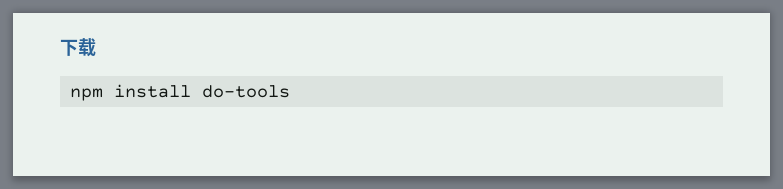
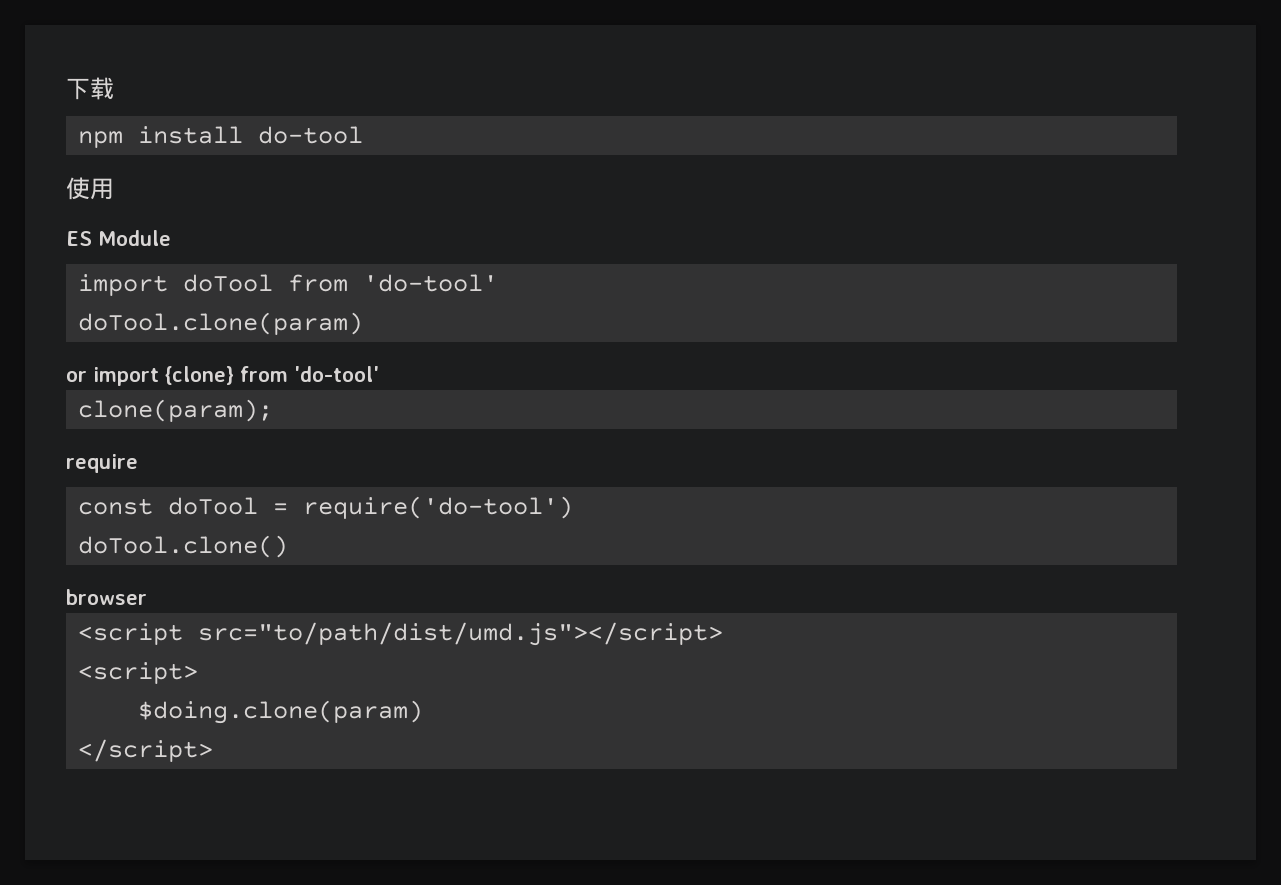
[201,85,290,98] do-tools -> [258,126,364,144] [66,177,114,200] [66,230,171,246] [78,274,499,296] [78,312,364,335] [66,366,379,386] [78,399,274,422] [66,454,138,473] [78,496,574,519] [78,535,289,558] [66,589,147,605] [78,622,724,646] [78,662,199,684] [138,700,424,724] [78,739,214,762] do-tool // 使用 // ES Module // import doTool from 'do-tool' // doTool.clone(param) // or import {clone} from 'do-tool' // clone(param); // require // const doTool = require('do-tool') // doTool.clone() // browser // <script src="to/path/dist/umd.js"></script> // <script> // $doing.clone(param) // </script>

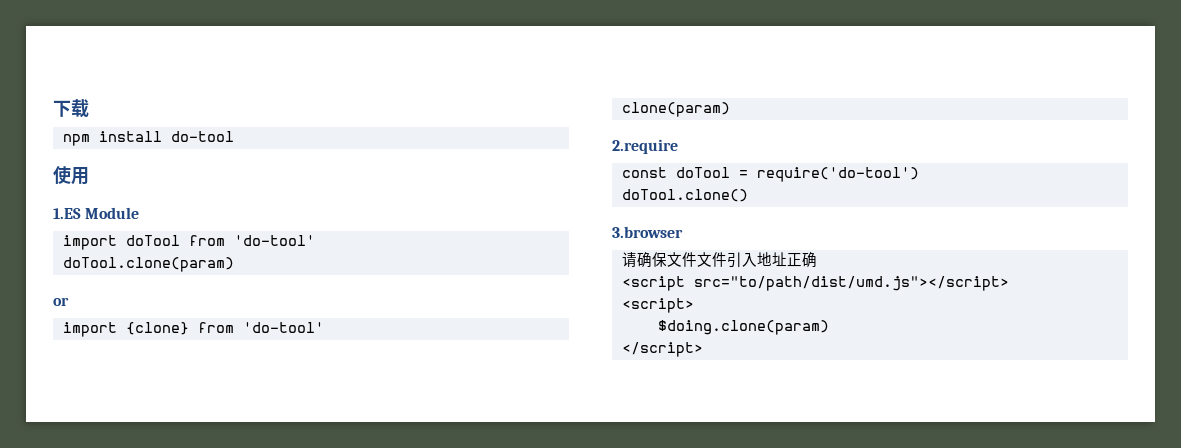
[66,231,92,246] ES -> [53,208,81,219] 1.ES
(87, 376) none -> (69, 301) //
[78,399,274,422] [66,454,138,473] clone(param); // require -> [621,102,730,117] [612,139,678,154] clone(param) // 2.require
[66,589,147,605] browser -> [612,226,683,238] [621,252,817,268] 3.browser // 请确保文件文件引入地址正确

